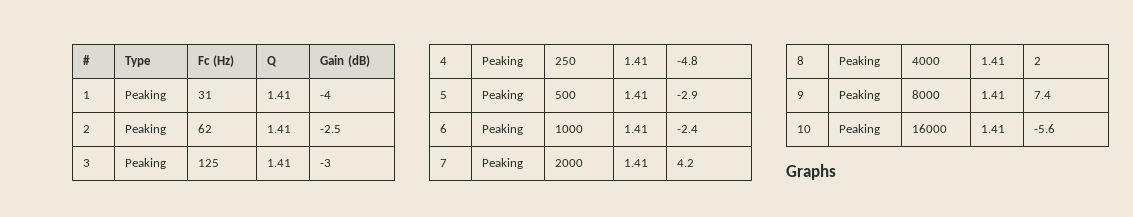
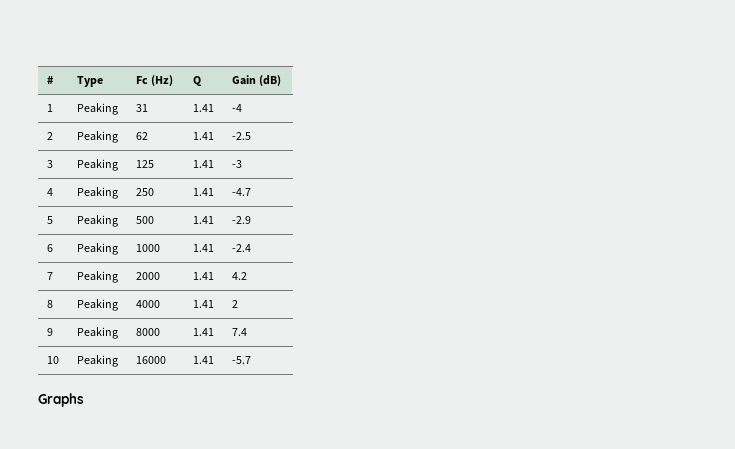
[677,56,699,65] -4.8 -> [231,188,251,196] -4.7
[1034,124,1056,133] -5.6 -> [231,356,251,364] -5.7

